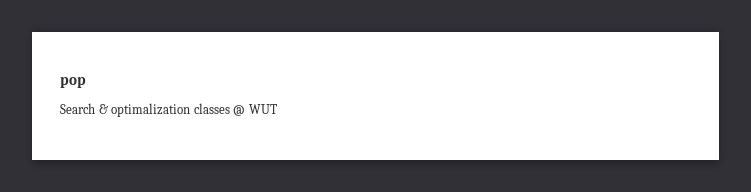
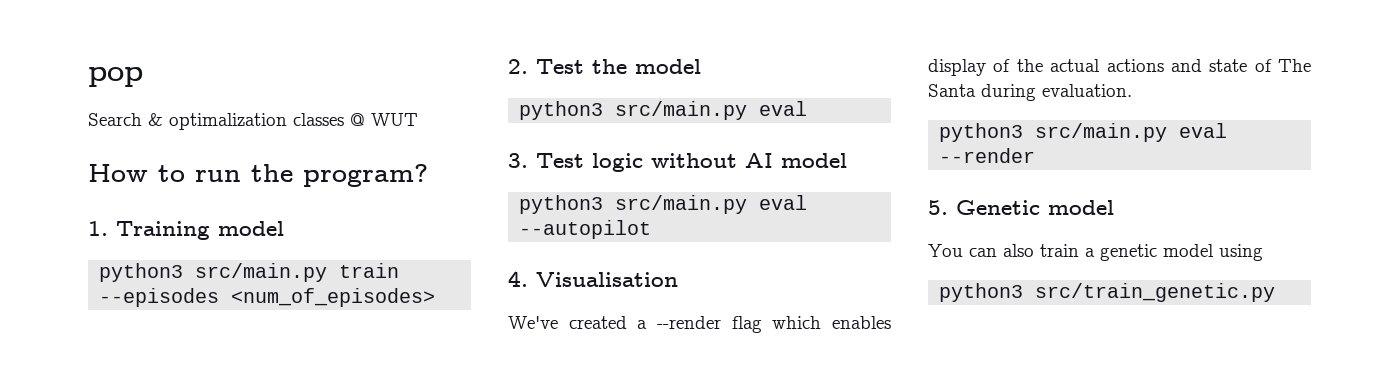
(277, 109) none -> [88,164,428,187] [88,221,284,240] [99,263,400,282] [99,288,436,307] [508,59,701,74] [519,101,808,120] [508,153,847,172] [519,195,808,214] [519,220,652,239] [508,271,678,287] [508,316,891,333] [928,59,1311,76] [928,84,1132,101] [939,123,1228,142] [939,148,1036,163] [928,200,1114,215] [928,244,1263,261] [939,283,1276,302] // How to run the program? // 1. Training model // python3 src/main.py train --episodes <num_of_episodes> // 2. Test the model // python3 src/main.py eval // 3. Test logic without AI model // python3 src/main.py eval --autopilot // 4. Visualisation // We've created a --render flag which enables display of the actual actions and state of The Santa during evaluation. // python3 src/main.py eval --render // 5. Genetic model // You can also train a genetic model using // python3 src/train_genetic.py

